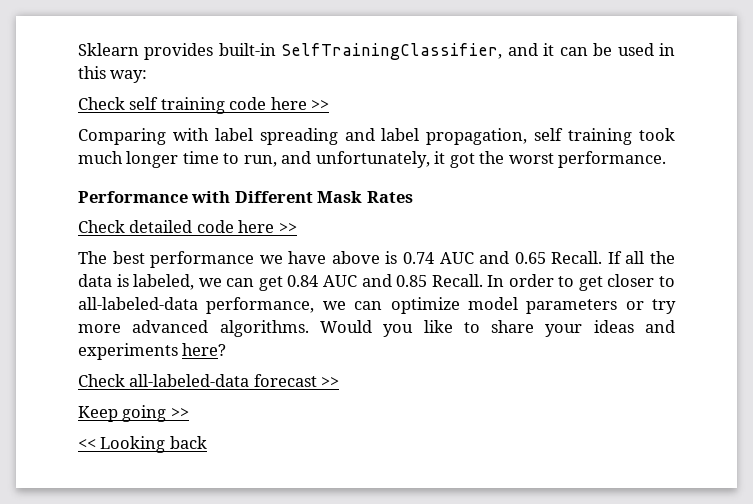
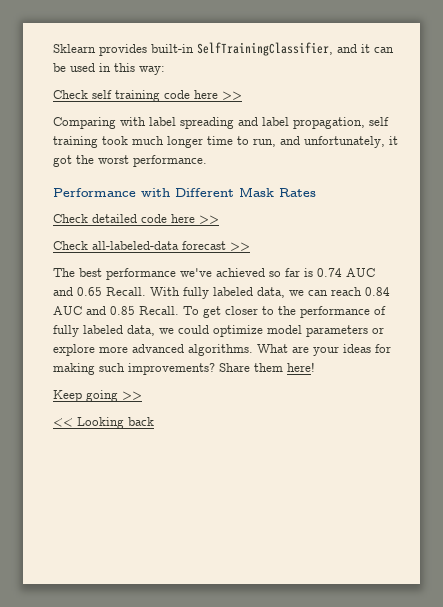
(297, 228) none -> [53,241,250,251] // Check all-labeled-data forecast >>
[259,251,380,264] we have above -> [180,268,300,277] we've achieved so far
[607,251,675,264] [78,274,283,291] If all the data is labeled, we can get -> [150,287,362,299] With fully labeled data, we can reach
[487,274,675,291] [78,297,383,314] In order to get closer to all-labeled-data performance, we can -> [183,306,386,318] [53,325,209,337] To get closer to the performance of fully labeled data, we could
[652,299,676,314] try -> [53,344,95,356] explore
[319,320,675,337] [78,343,227,360] [78,374,340,387] Would you like to share your ideas and experiments here? // Check all-labeled-data forecast >> -> [257,344,391,356] [53,362,315,375] What are your ideas for making such improvements? Share them here!

